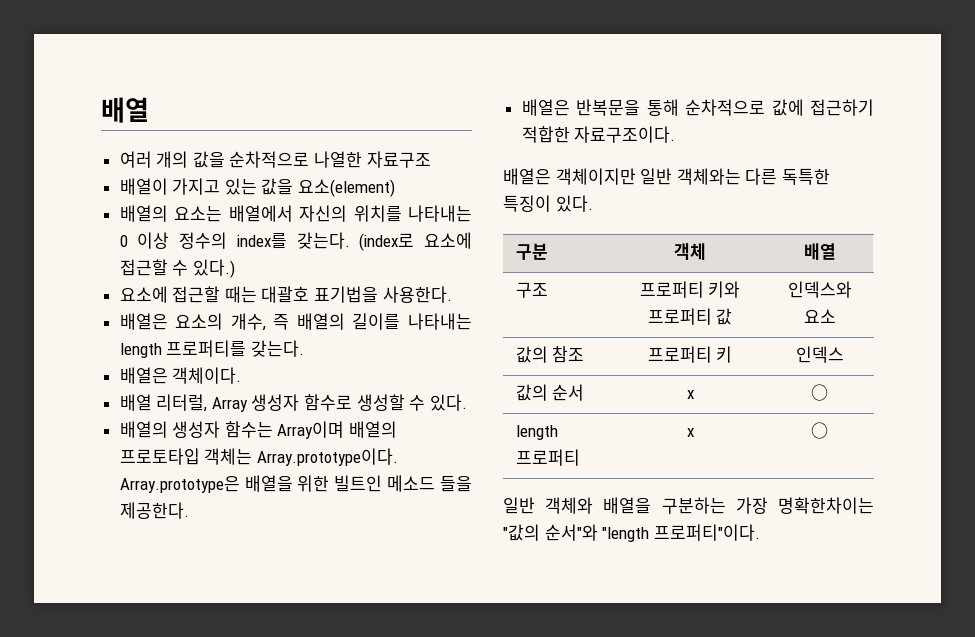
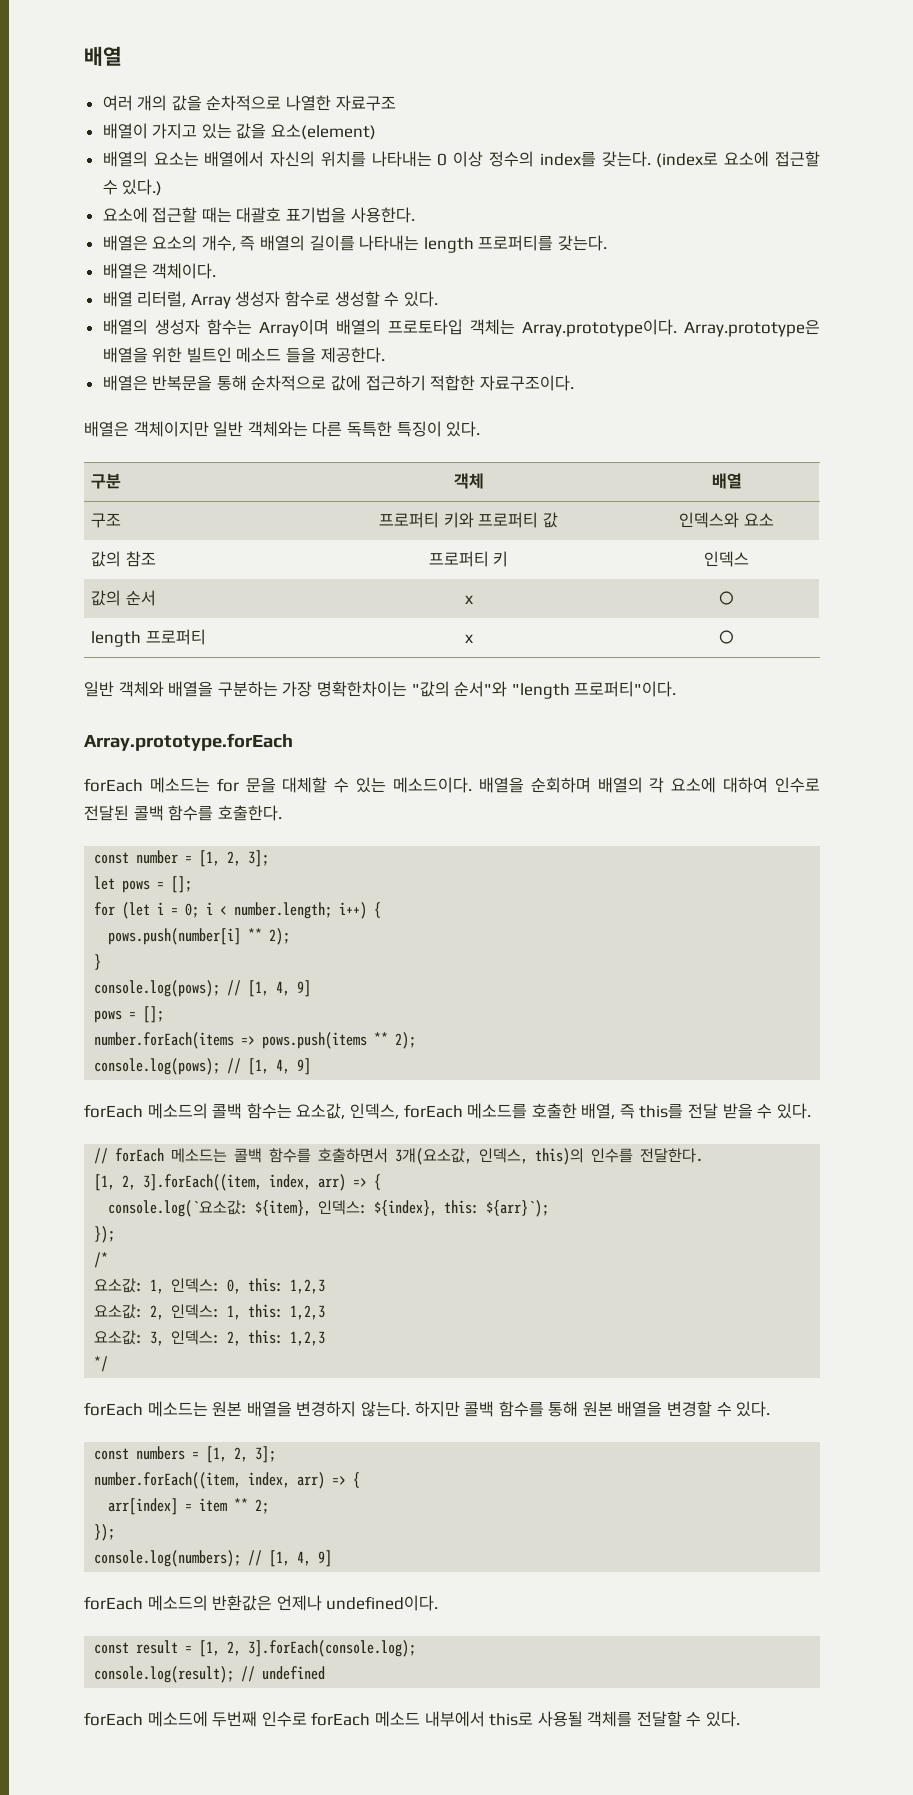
(760, 532) none -> [84,733,293,751] [84,777,821,793] [84,805,282,821] [94,850,270,867] [94,876,193,893] [94,902,382,919] [108,928,291,945] [94,954,102,970] [94,980,312,997] [94,1006,165,1023] [94,1032,417,1049] [94,1058,312,1075] [84,1103,811,1119] [94,1148,704,1165] [94,1174,382,1191] [108,1200,550,1217] [94,1226,116,1243] [94,1252,109,1268] [94,1278,326,1294] [94,1304,326,1320] [94,1330,326,1346] [94,1356,109,1372] [84,1401,771,1417] [94,1446,277,1463] [94,1472,361,1489] [108,1498,270,1515] [94,1524,116,1541] [94,1550,333,1567] [84,1595,439,1611] [94,1640,417,1657] [94,1666,326,1683] [84,1711,741,1727] // Array.prototype.forEach // forEach 메소드는 for 문을 대체할 수 있는 메소드이다. 배열을 순회하며 배열의 각 요소에 대하여 인수로 전달된 콜백 함수를 호출한다. // const number = [1, 2, 3]; // let pows = []; // for (let i = 0; i < number.length; i++) { // pows.push(number[i] ** 2); // } // console.log(pows); // [1, 4, 9] // pows = []; // number.forEach(items => pows.push(items ** 2); // console.log(pows); // [1, 4, 9] // forEach 메소드의 콜백 함수는 요소값, 인덱스, forEach 메소드를 호출한 배열, 즉 this를 전달 받을 수 있다. // // forEach 메소드는 콜백 함수를 호출하면서 3개(요소값, 인덱스, this)의 인수를 전달한다. // [1, 2, 3].forEach((item, index, arr) => { // console.log(`요소값: ${item}, 인덱스: ${index}, this: ${arr}`); // }); // /* // 요소값: 1, 인덱스: 0, this: 1,2,3 // 요소값: 2, 인덱스: 1, this: 1,2,3 // 요소값: 3, 인덱스: 2, this: 1,2,3 // */ // forEach 메소드는 원본 배열을 변경하지 않는다. 하지만 콜백 함수를 통해 원본 배열을 변경할 수 있다. // const numbers = [1, 2, 3]; // number.forEach((item, index, arr) => { // arr[index] = item ** 2; // }); // console.log(numbers); // [1, 4, 9] // forEach 메소드의 반환값은 언제나 undefined이다. // const result = [1, 2, 3].forEach(console.log); // console.log(result); // undefined // forEach 메소드에 두번째 인수로 forEach 메소드 내부에서 this로 사용될 객체를 전달할 수 있다.

